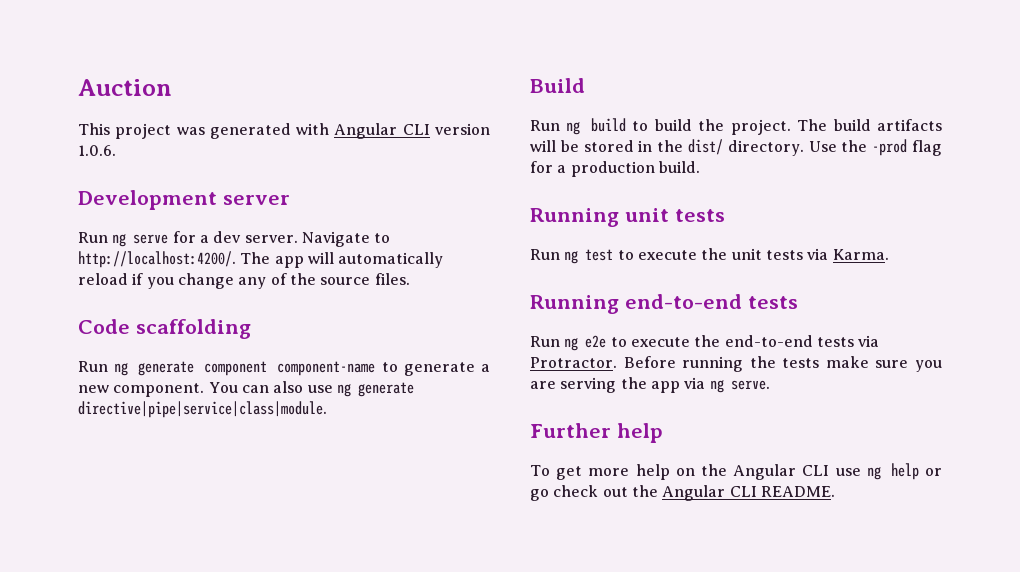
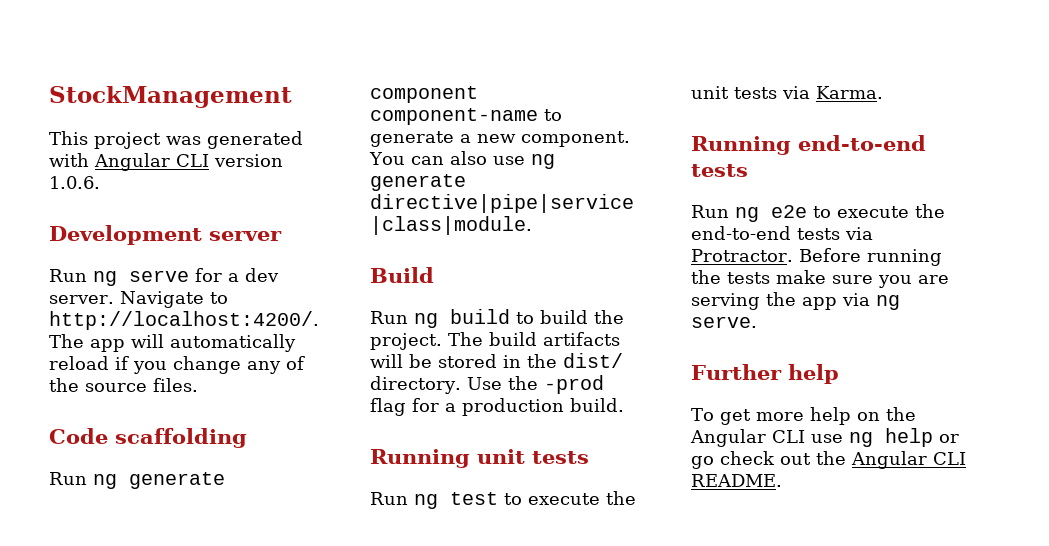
[78,79,172,96] Auction -> [49,86,292,108] StockManagement

